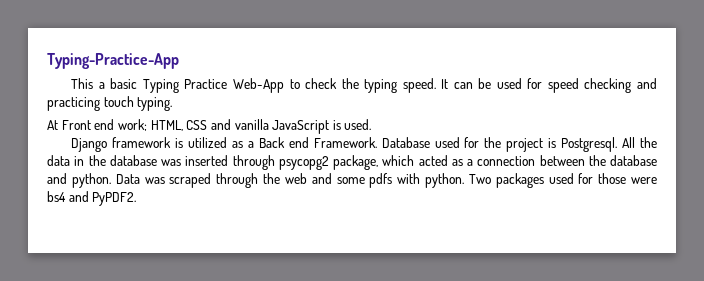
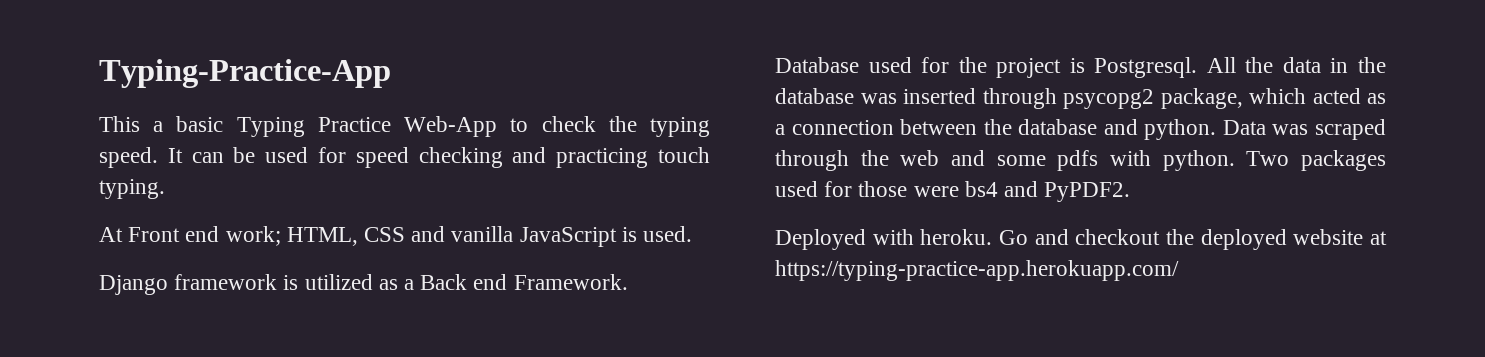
(137, 199) none -> [775,229,1387,250] [775,260,1179,281] // Deployed with heroku. Go and checkout the deployed website at https://typing-practice-app.herokuapp.com/

